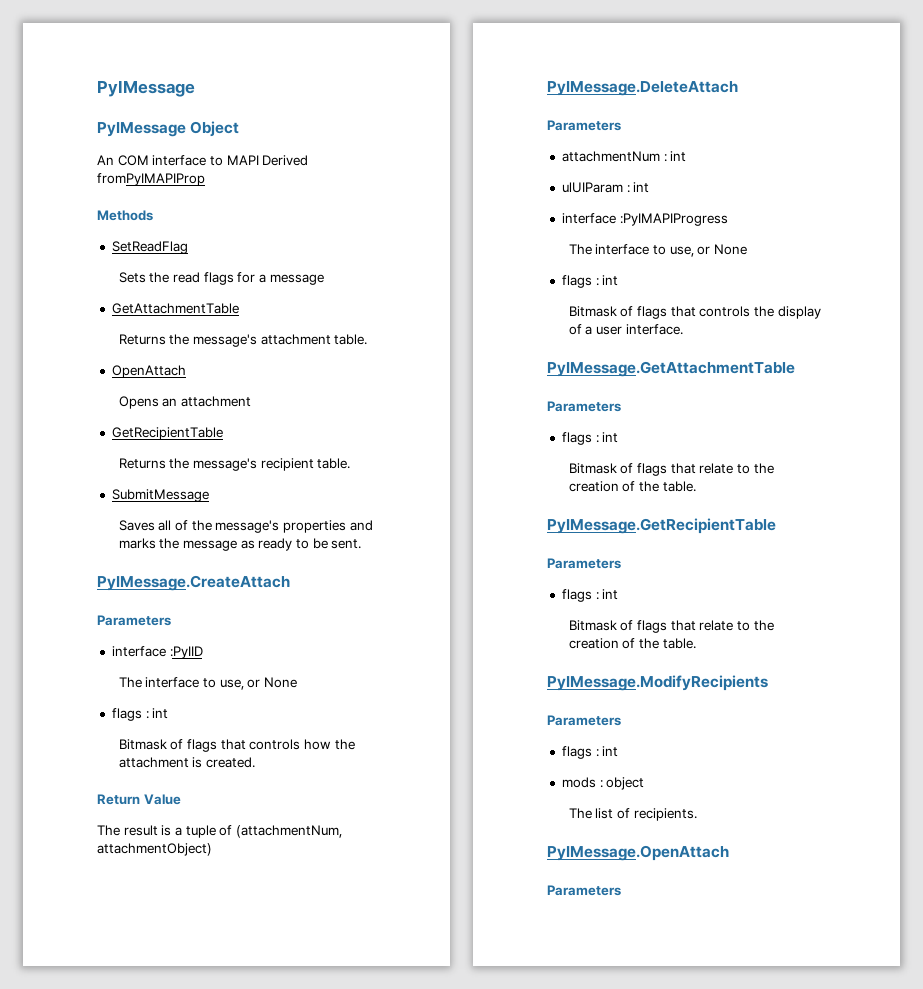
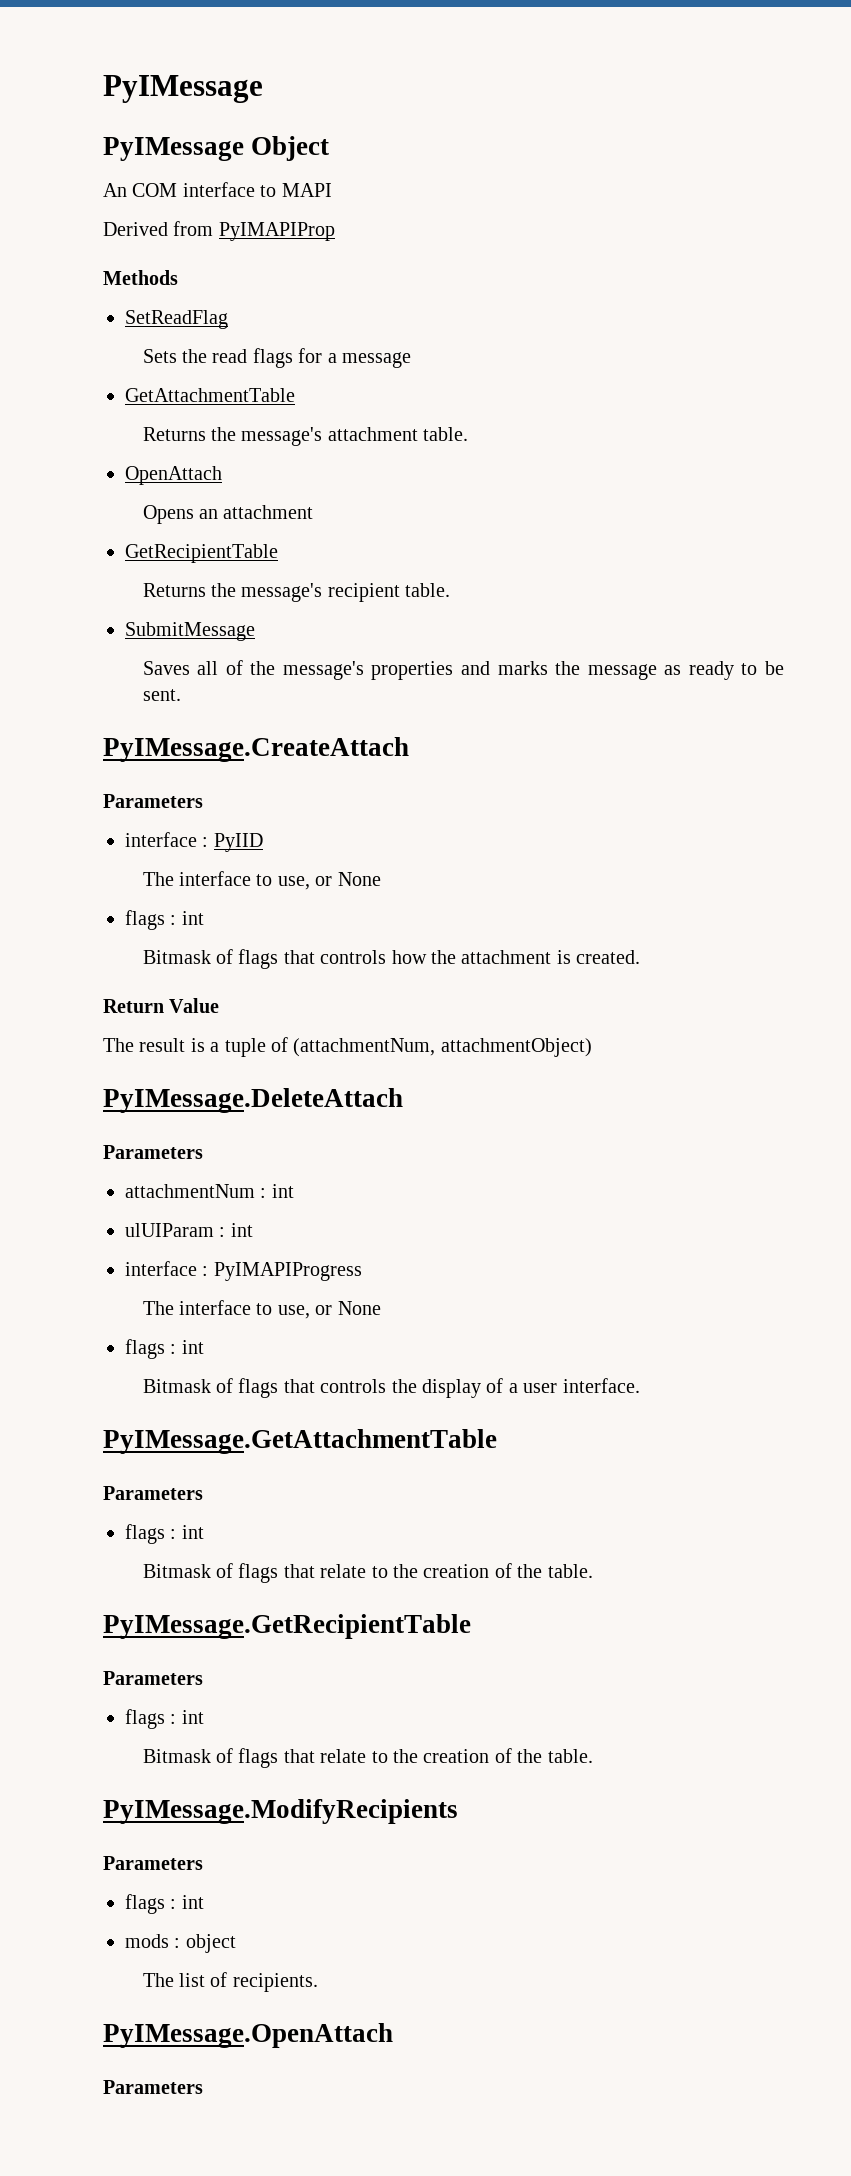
[262,155,309,166] [97,173,205,186] Derived fromPyIMAPIProp -> [103,221,335,241] // Derived from PyIMAPIProp
[169,646,203,659] :PyIID -> [202,833,263,852] : PyIID
[619,213,728,226] :PyIMAPIProgress -> [202,1262,362,1281] : PyIMAPIProgress

